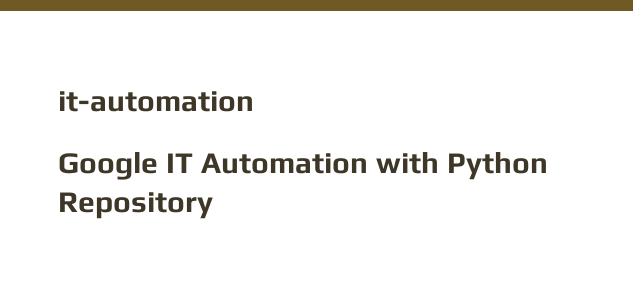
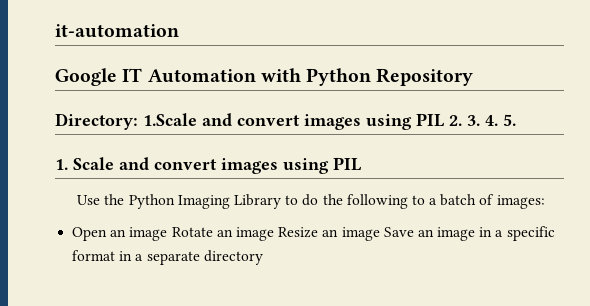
(213, 205) none -> [55,113,516,130] [55,157,361,174] [77,194,545,209] [72,226,555,241] [72,250,263,265] // Directory: 1.Scale and convert images using PIL 2. 3. 4. 5. // 1. Scale and convert images using PIL // Use the Python Imaging Library to do the following to a batch of images: // Open an image Rotate an image Resize an image Save an image in a specific format in a separate directory

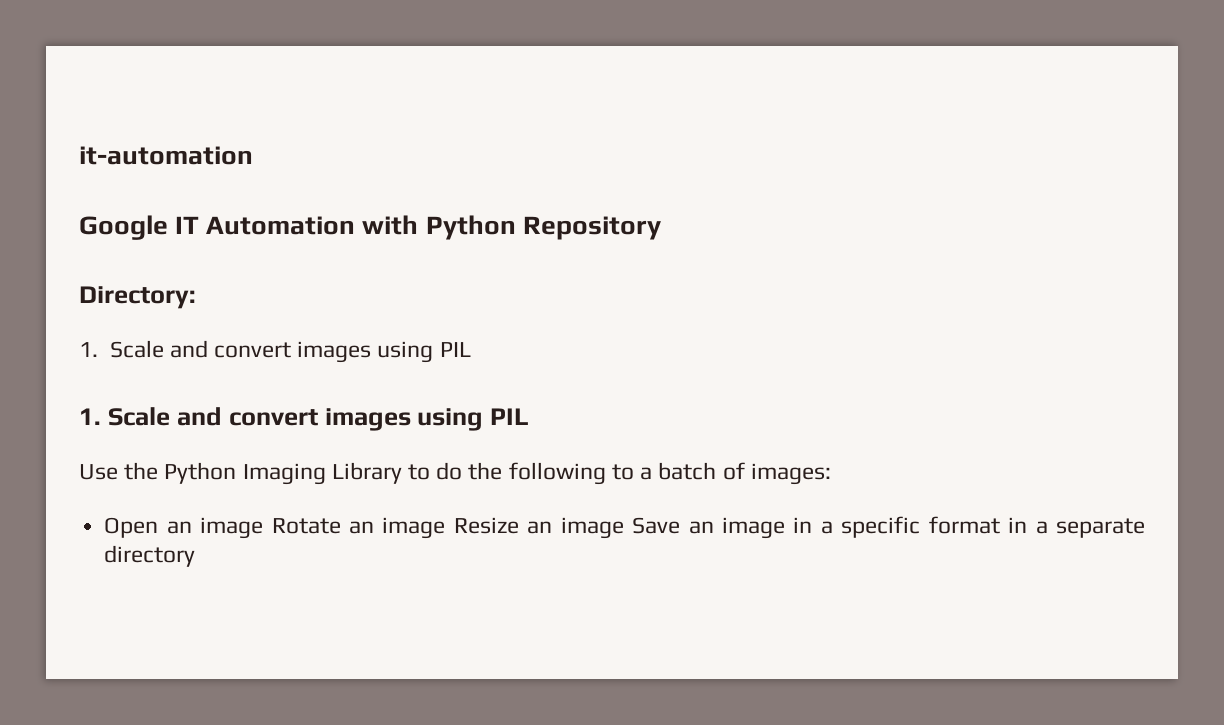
[143,113,516,130] 1.Scale and convert images using PIL 2. 3. 4. 5. -> [79,340,471,363] // 1. Scale and convert images using PIL

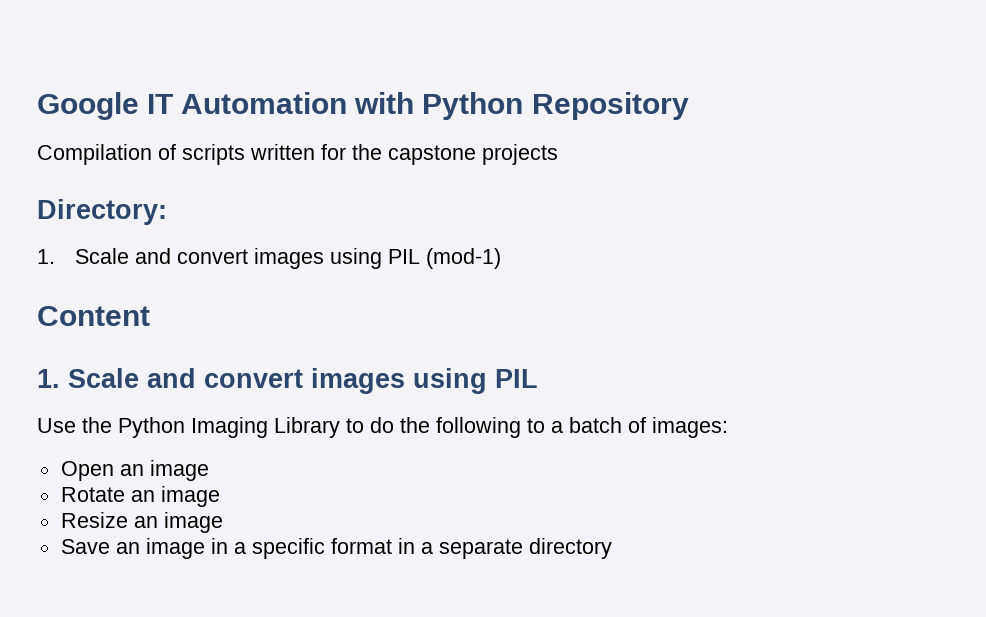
[79,146,253,165] it-automation // -> (37, 106) none
(661, 228) none -> [37,144,558,165] // Compilation of scripts written for the capstone projects
(471, 349) none -> [425,248,501,269] [37,306,150,326] (mod-1) // Content
(264, 528) none -> (209, 470) //
(446, 528) none -> (220, 496) //
(624, 528) none -> (223, 522) //

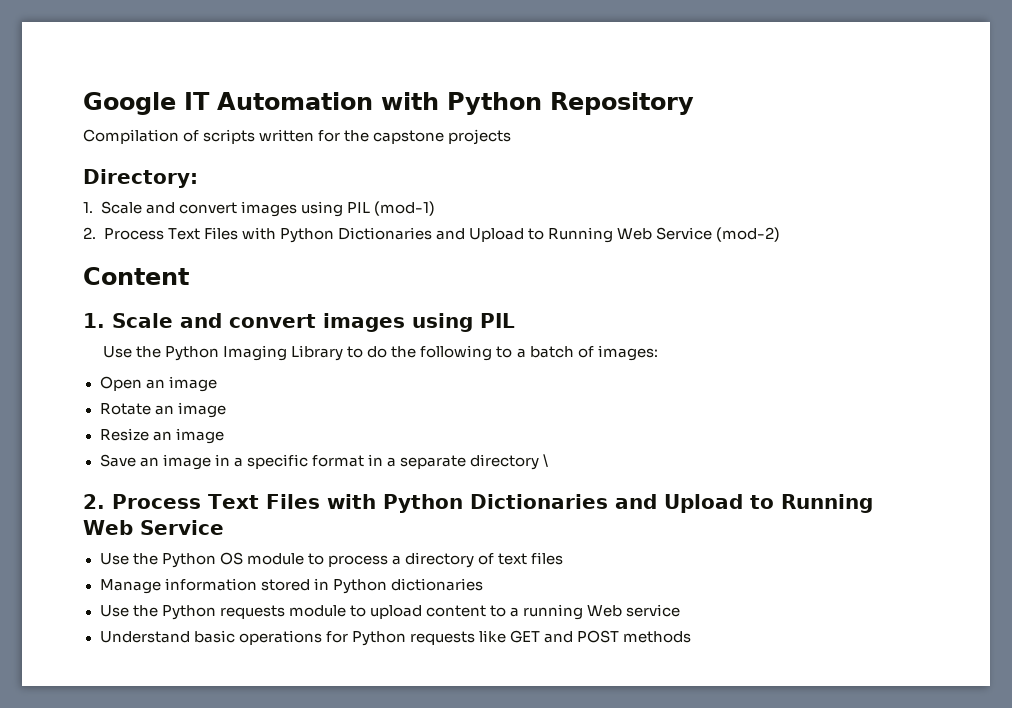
(501, 258) none -> [83,227,781,243] // 2. Process Text Files with Python Dictionaries and Upload to Running Web Service (mod-2)
(612, 548) none -> [543,454,549,467] [83,494,873,513] [83,520,224,535] [99,552,564,568] [99,578,483,594] [99,604,681,620] [99,630,691,646] \ // 2. Process Text Files with Python Dictionaries and Upload to Running Web Service // Use the Python OS module to process a directory of text files // Manage information stored in Python dictionaries // Use the Python requests module to upload content to a running Web service // Understand basic operations for Python requests like GET and POST methods

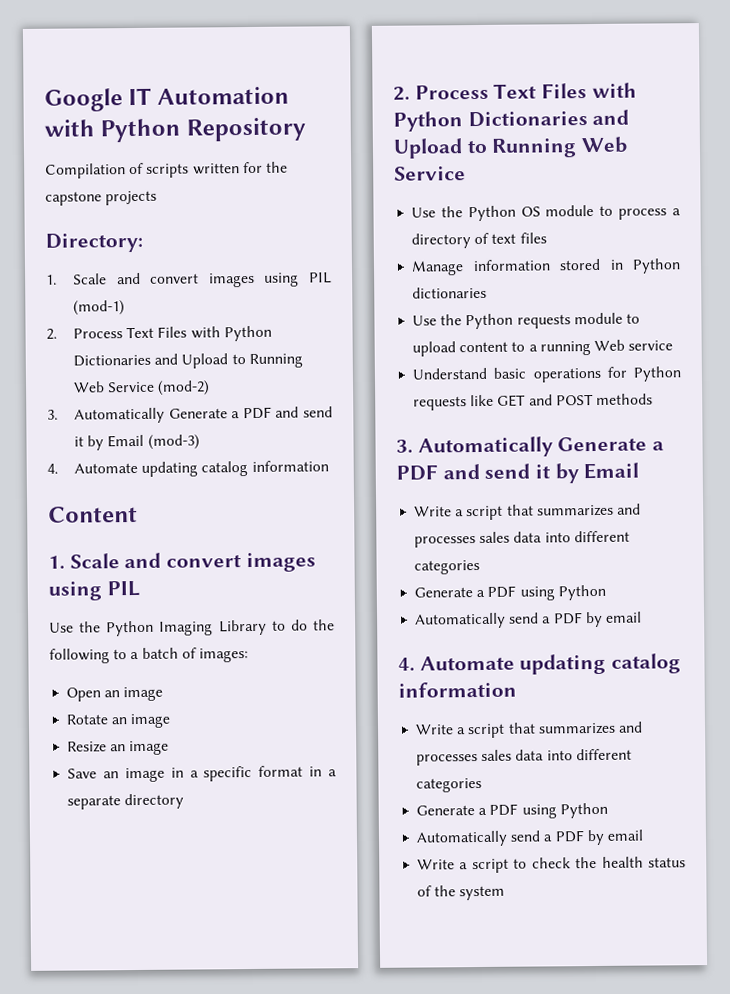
(781, 234) none -> [47,406,333,424] [74,434,200,451] [47,460,329,477] // 3. Automatically Generate a PDF and send it by Email (mod-3) // 4. Automate updating catalog information
[543,454,549,467] \ -> (185, 801) none
(691, 637) none -> [396,436,665,458] [396,462,640,484] [414,503,641,521] [414,530,630,548] [414,559,481,575] [414,584,606,601] [415,611,642,629] [398,653,682,675] [398,681,517,698] [415,721,643,739] [416,748,632,766] [416,777,483,793] [416,802,608,819] [416,829,644,847] [417,856,686,874] [417,885,506,901] // 3. Automatically Generate a PDF and send it by Email // Write a script that summarizes and processes sales data into different categories // Generate a PDF using Python // Automatically send a PDF by email // 4. Automate updating catalog information // Write a script that summarizes and processes sales data into different categories // Generate a PDF using Python // Automatically send a PDF by email // Write a script to check the health status of the system

